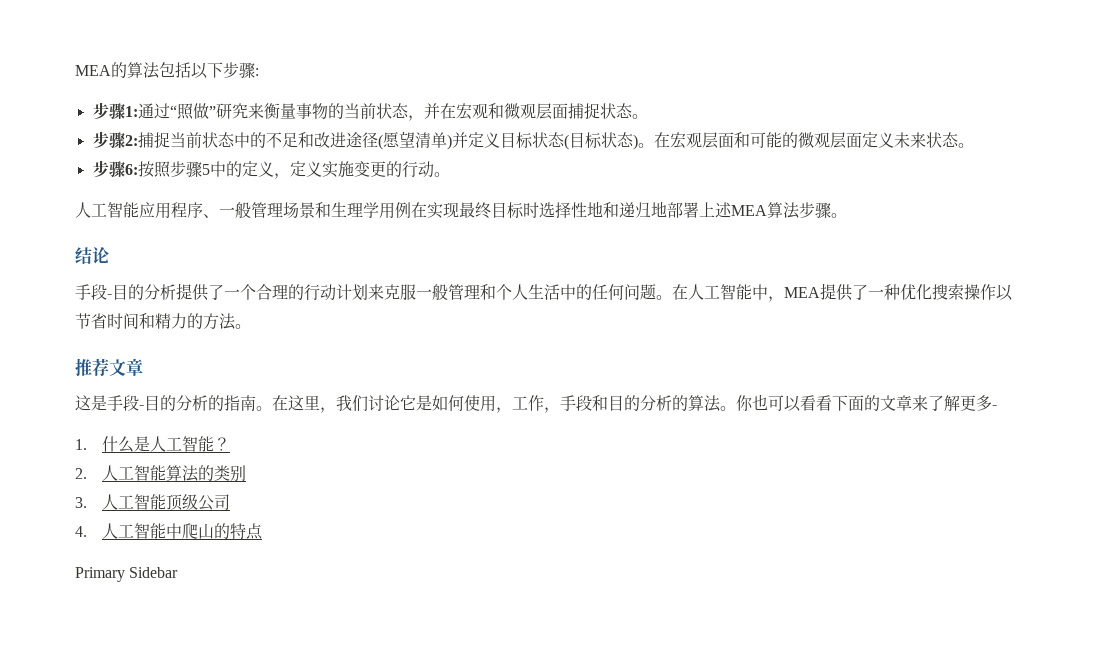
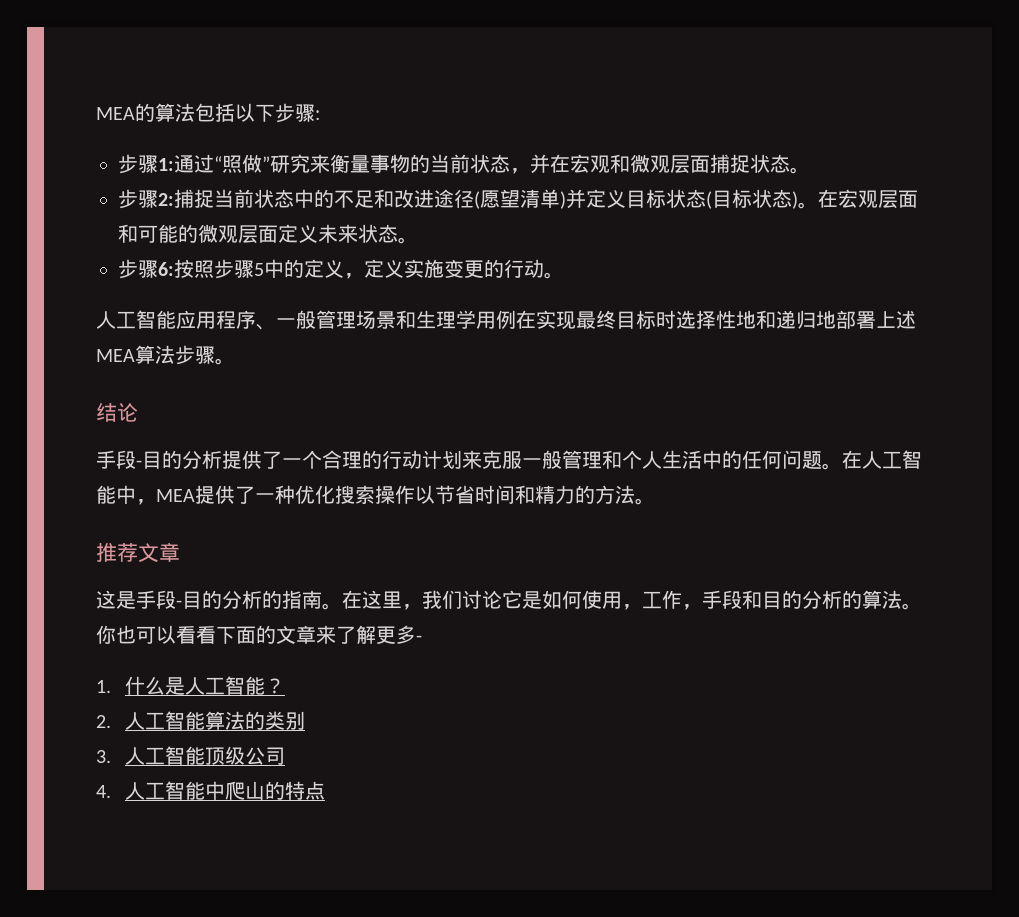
[75,567,179,582] // Primary Sidebar -> (326, 790) none

